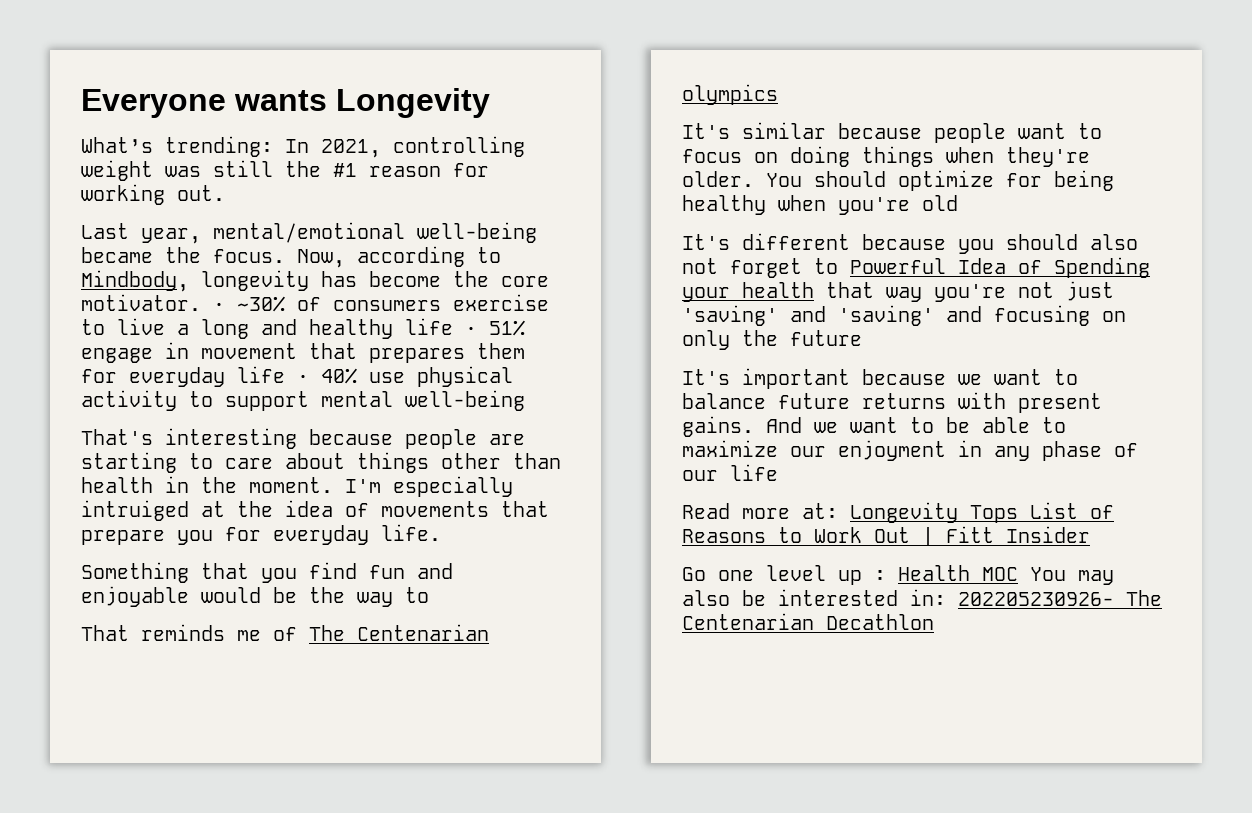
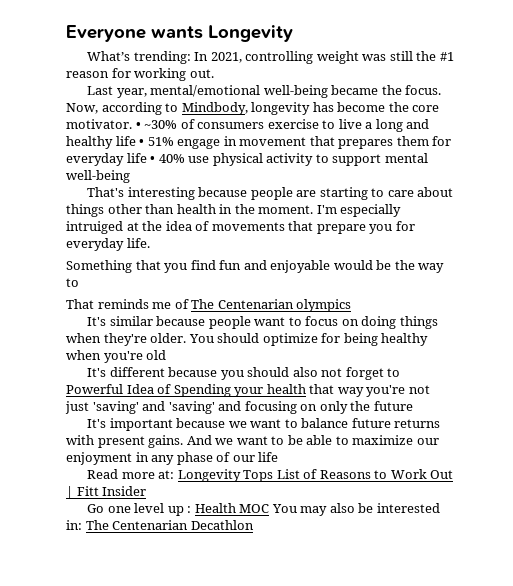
[958,592,1114,606] 202205230926- -> (82, 525) none

